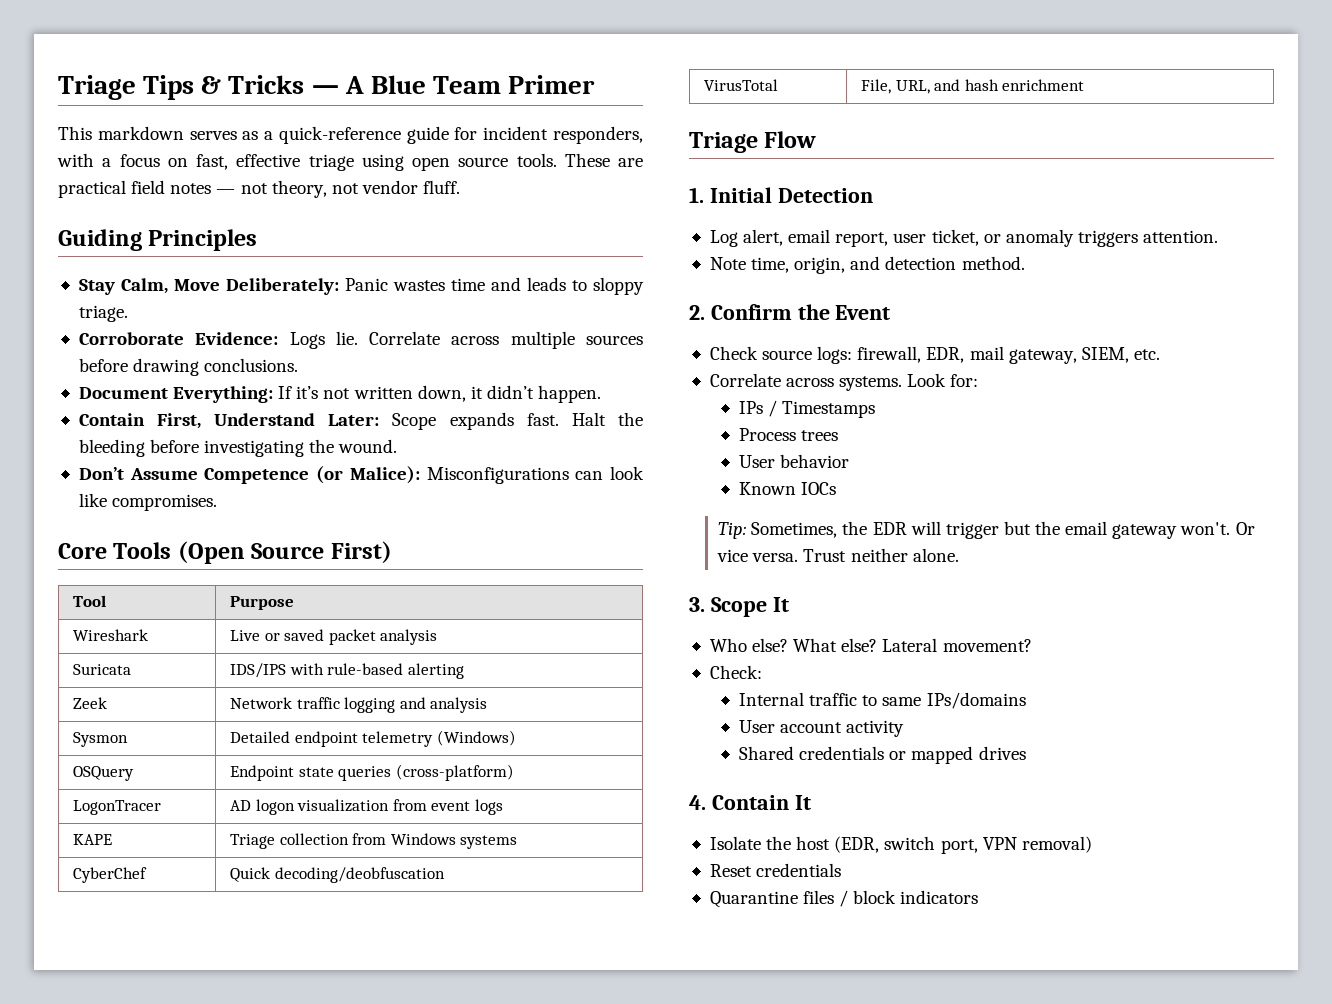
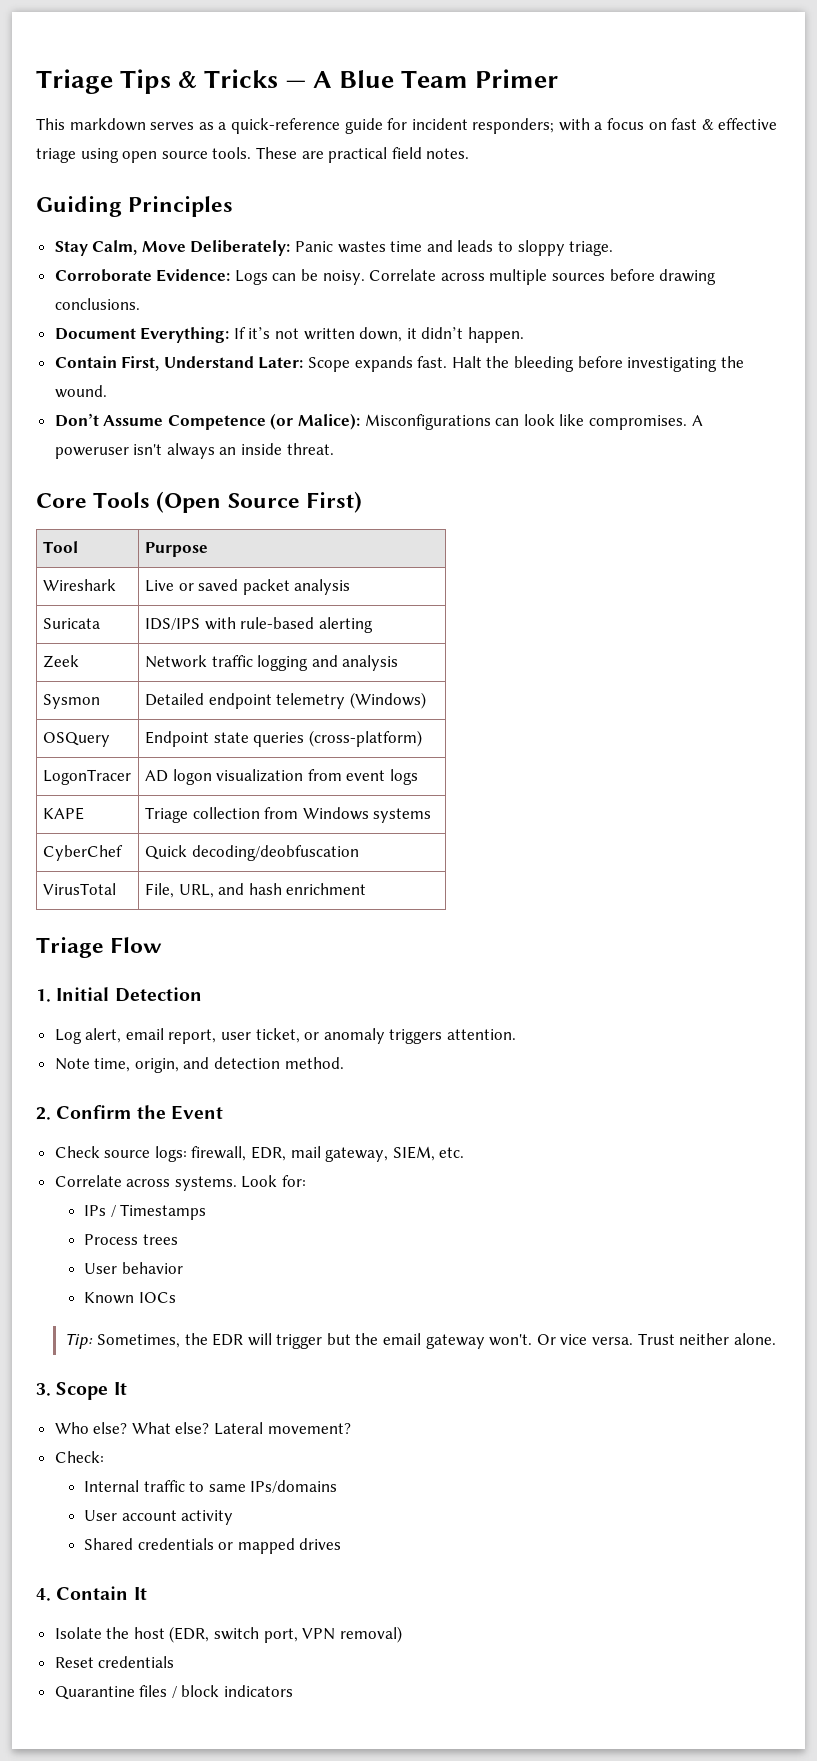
[553,126,643,144] responders, -> [472,118,555,134] responders;
[196,154,228,170] fast, -> [671,118,714,130] fast &
[170,180,461,198] notes — not theory, not vendor fluff. -> [426,148,470,159] notes.
[335,331,358,345] lie. -> [272,269,365,285] can be noisy.
(218, 502) none -> [691,415,703,426] [54,443,334,459] A poweruser isn't always an inside threat.

